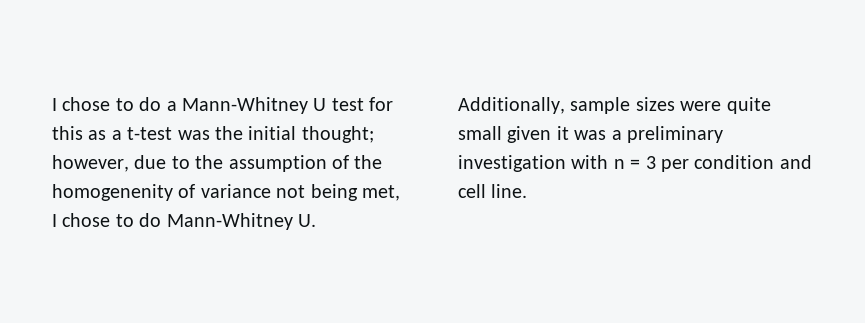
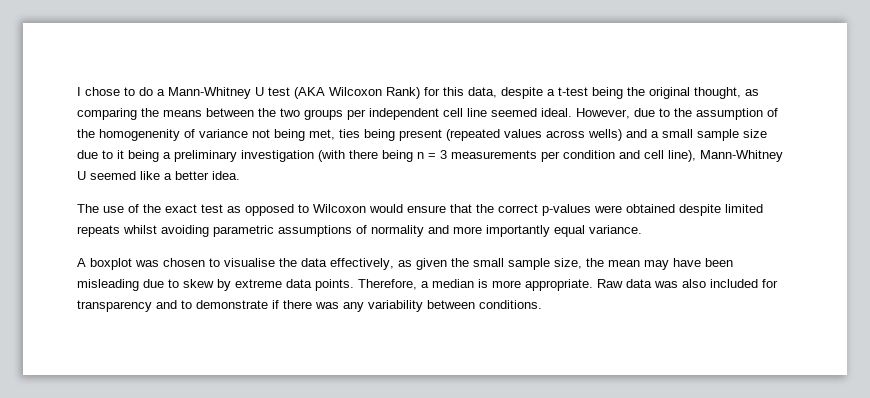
[369,97,394,111] [52,126,374,143] [52,155,129,172] for this as a t-test was the initial thought; however, -> [294,87,759,99] [77,108,630,120] (AKA Wilcoxon Rank) for this data, despite a t-test being the original thought, as comparing the means between the two groups per independent cell line seemed ideal. However,
[52,213,316,230] [458,97,771,114] [458,126,723,143] [458,155,609,172] I chose to do Mann-Whitney U. Additionally, sample sizes were quite small given it was a preliminary investigation with -> [339,129,767,141] [77,150,413,162] ties being present (repeated values across wells) and a small sample size due to it being a preliminary investigation (with there being
(656, 162) none -> [451,150,537,159] measurements
[491,184,528,198] line. -> [668,150,783,162] [77,171,240,180] [77,204,763,216] [77,225,642,237] [77,258,733,270] [77,279,778,291] [77,300,542,312] line), Mann-Whitney U seemed like a better idea. // The use of the exact test as opposed to Wilcoxon would ensure that the correct p-values were obtained despite limited repeats whilst avoiding parametric assumptions of normality and more importantly equal variance. // A boxplot was chosen to visualise the data effectively, as given the small sample size, the mean may have been misleading due to skew by extreme data points. Therefore, a median is more appropriate. Raw data was also included for transparency and to demonstrate if there was any variability between conditions.

